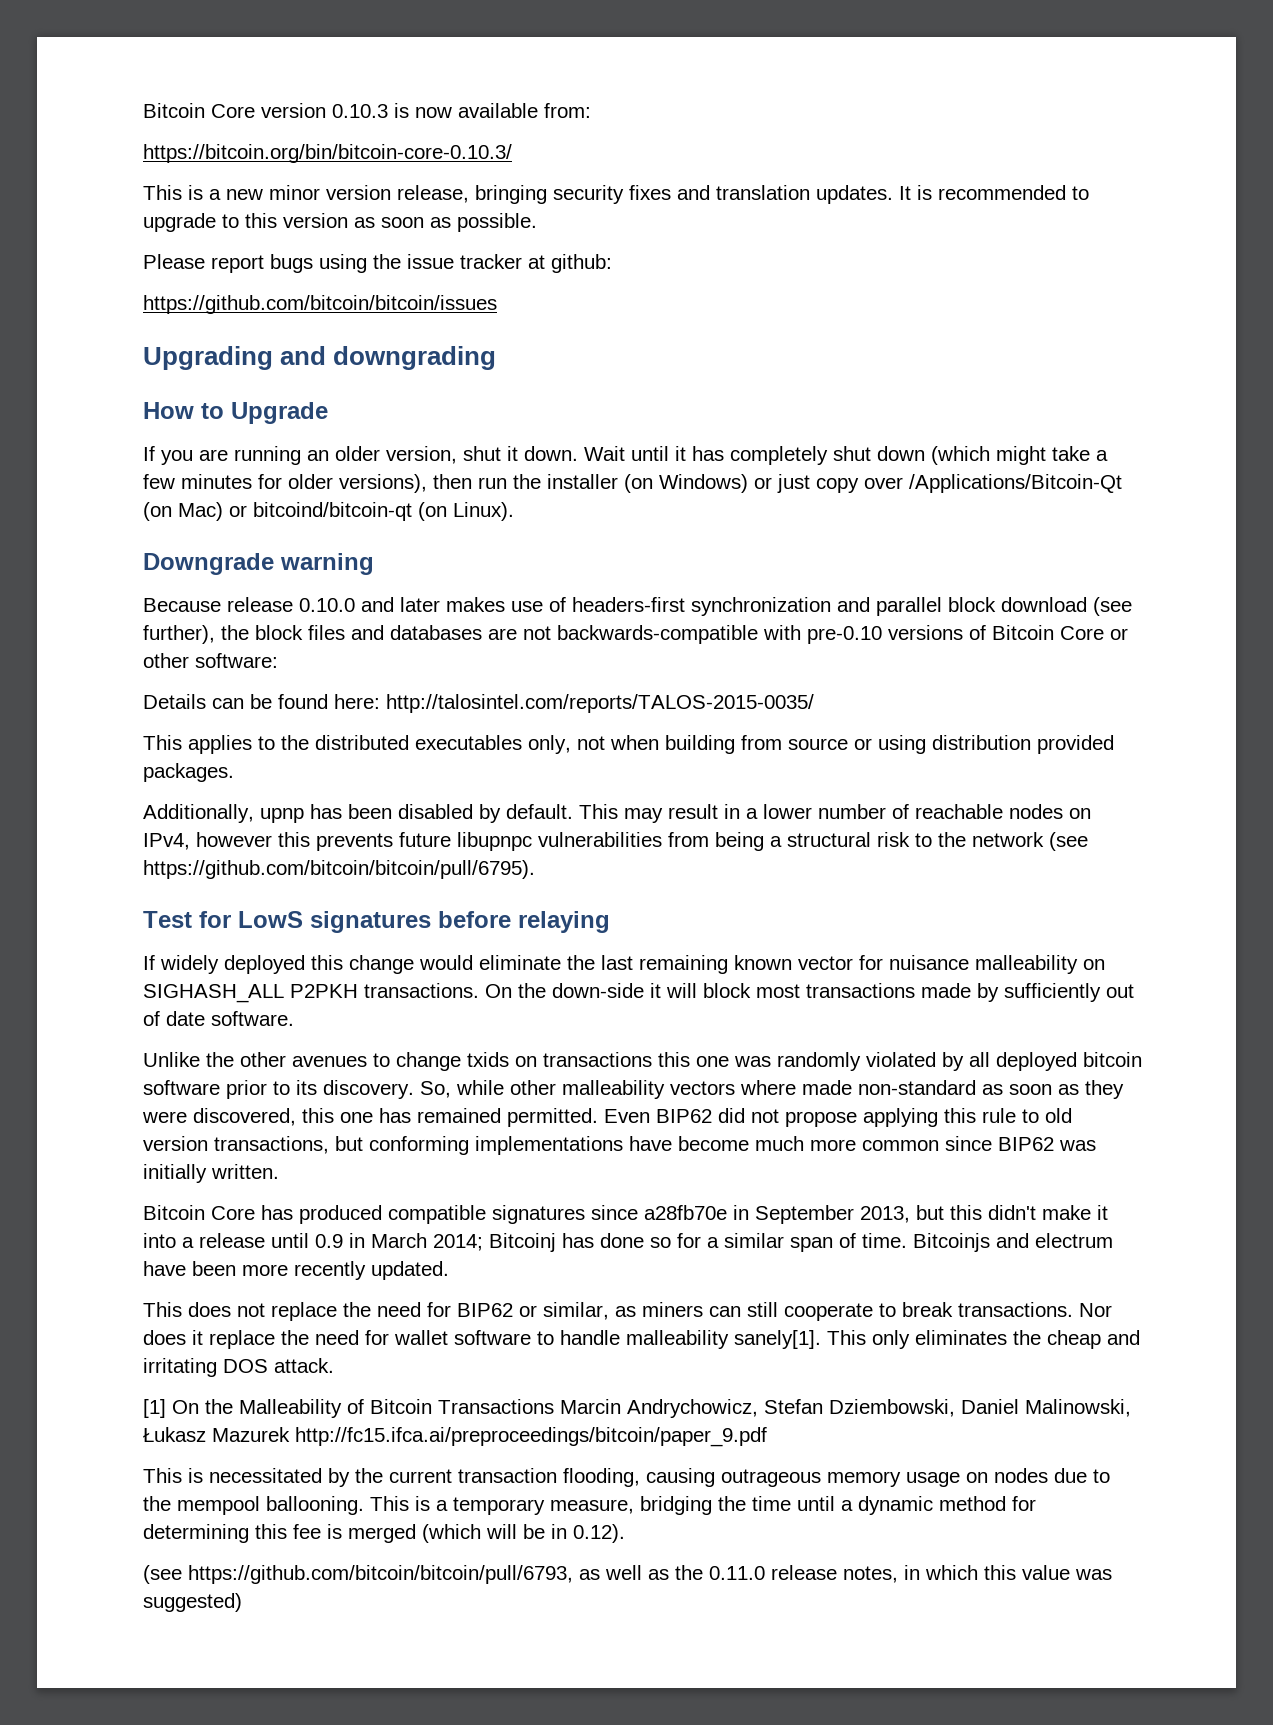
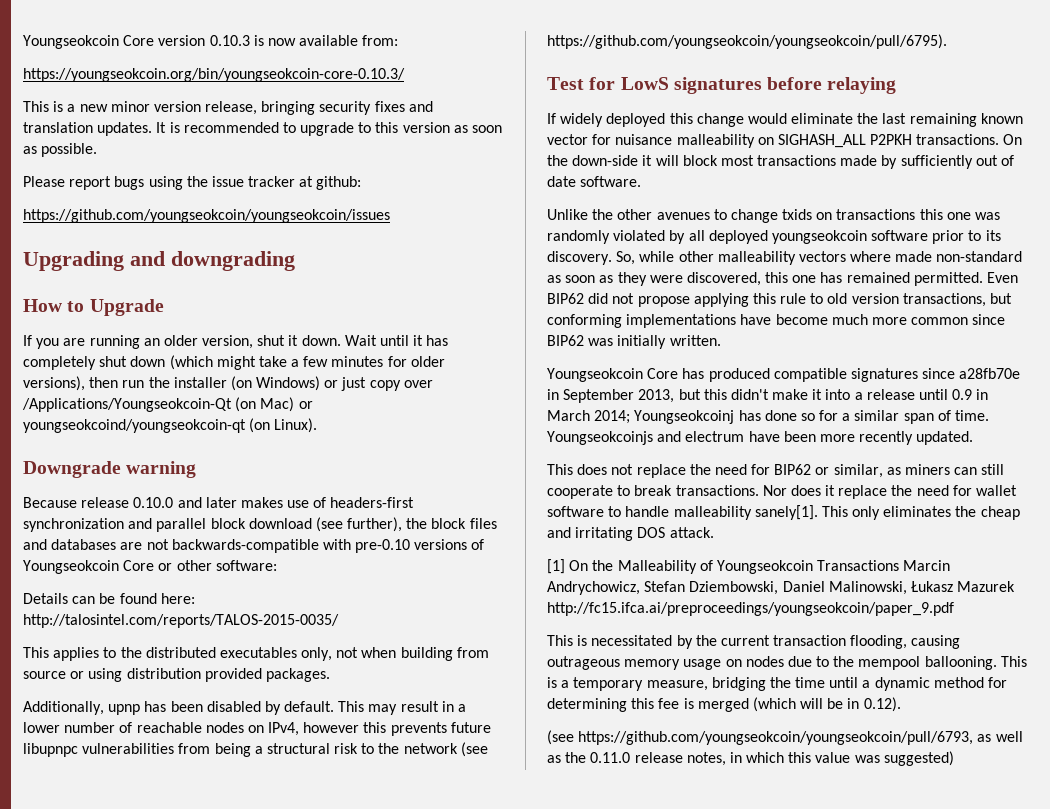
[143,103,205,118] Bitcoin -> [23,35,119,49] Youngseokcoin
[143,144,512,163] https://bitcoin.org/bin/bitcoin-core-0.10.3/ -> [23,68,405,82] https://youngseokcoin.org/bin/youngseokcoin-core-0.10.3/
[143,295,497,314] https://github.com/bitcoin/bitcoin/issues -> [23,209,390,223] https://github.com/youngseokcoin/youngseokcoin/issues
[909,474,1122,493] /Applications/Bitcoin-Qt -> [22,398,232,412] /Applications/Youngseokcoin-Qt
[253,502,412,521] bitcoind/bitcoin-qt -> [23,419,246,433] youngseokcoind/youngseokcoin-qt
[992,625,1054,640] Bitcoin -> [23,560,119,574] Youngseokcoin
[143,860,535,879] https://github.com/bitcoin/bitcoin/pull/6795). -> [547,34,947,49] https://github.com/youngseokcoin/youngseokcoin/pull/6795).
[1083,1052,1142,1067] bitcoin -> [771,230,867,244] youngseokcoin
[143,1205,205,1220] Bitcoin -> [547,368,643,382] Youngseokcoin
[489,1233,556,1252] Bitcoinj -> [634,410,735,424] Youngseokcoinj
[913,1233,990,1252] Bitcoinjs -> [547,431,653,445] Youngseokcoinjs
[370,1399,432,1414] Bitcoin -> [716,560,813,574] Youngseokcoin
[295,1427,767,1447] http://fc15.ifca.ai/preproceedings/bitcoin/paper_9.pdf -> [547,602,954,616] http://fc15.ifca.ai/preproceedings/youngseokcoin/paper_9.pdf
[188,1565,573,1584] https://github.com/bitcoin/bitcoin/pull/6793, -> [578,731,974,745] https://github.com/youngseokcoin/youngseokcoin/pull/6793,

